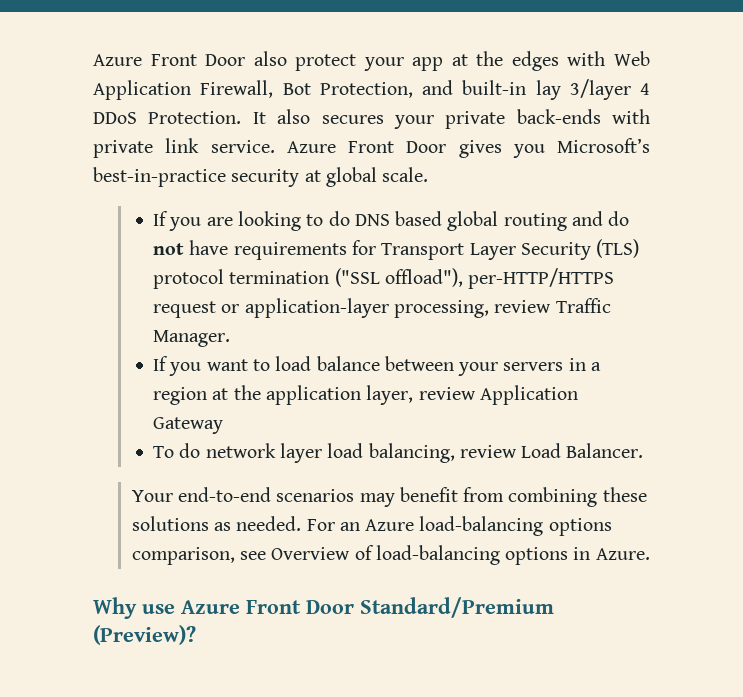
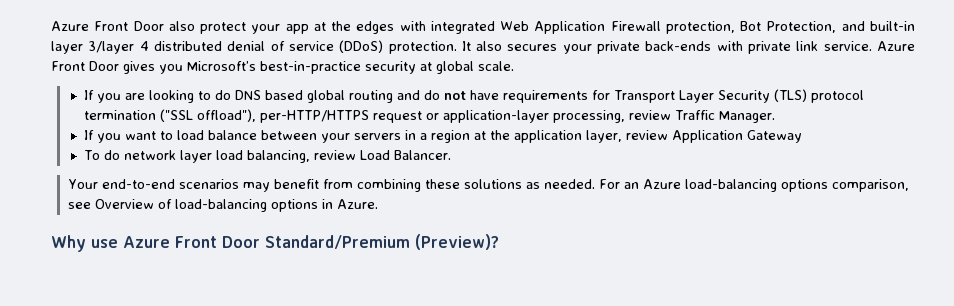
(606, 58) none -> [430,21,495,34] integrated
[200,80,274,98] Firewall, -> [610,21,735,34] Firewall protection,
[535,80,561,100] lay -> [51,41,83,54] layer
[93,111,242,124] DDoS Protection. -> [153,40,457,54] distributed denial of service (DDoS) protection.

